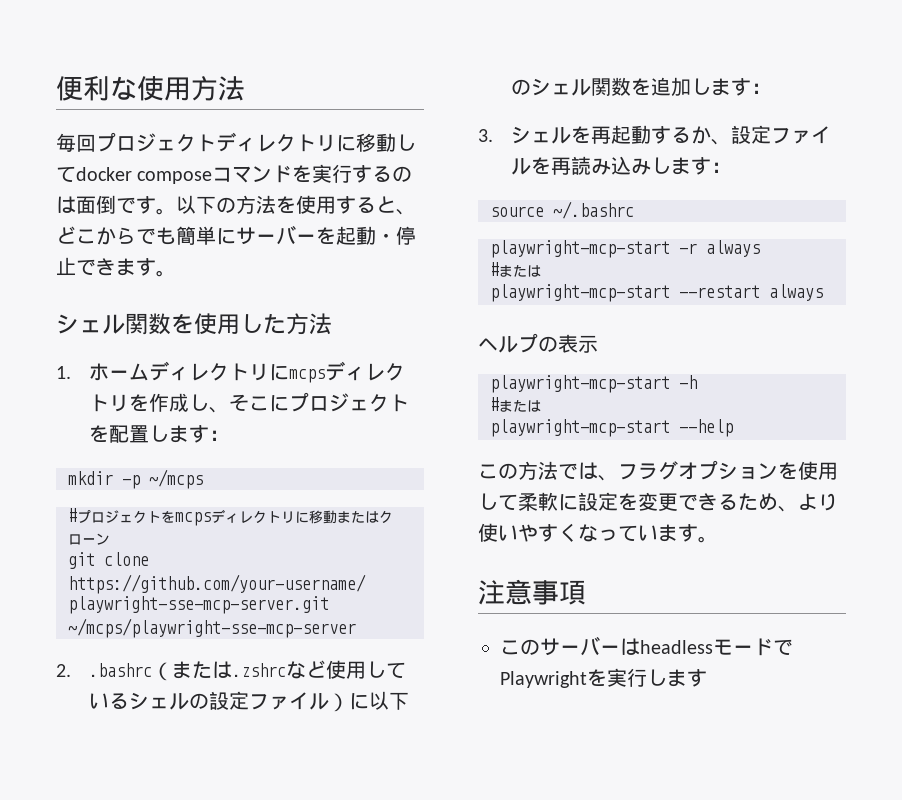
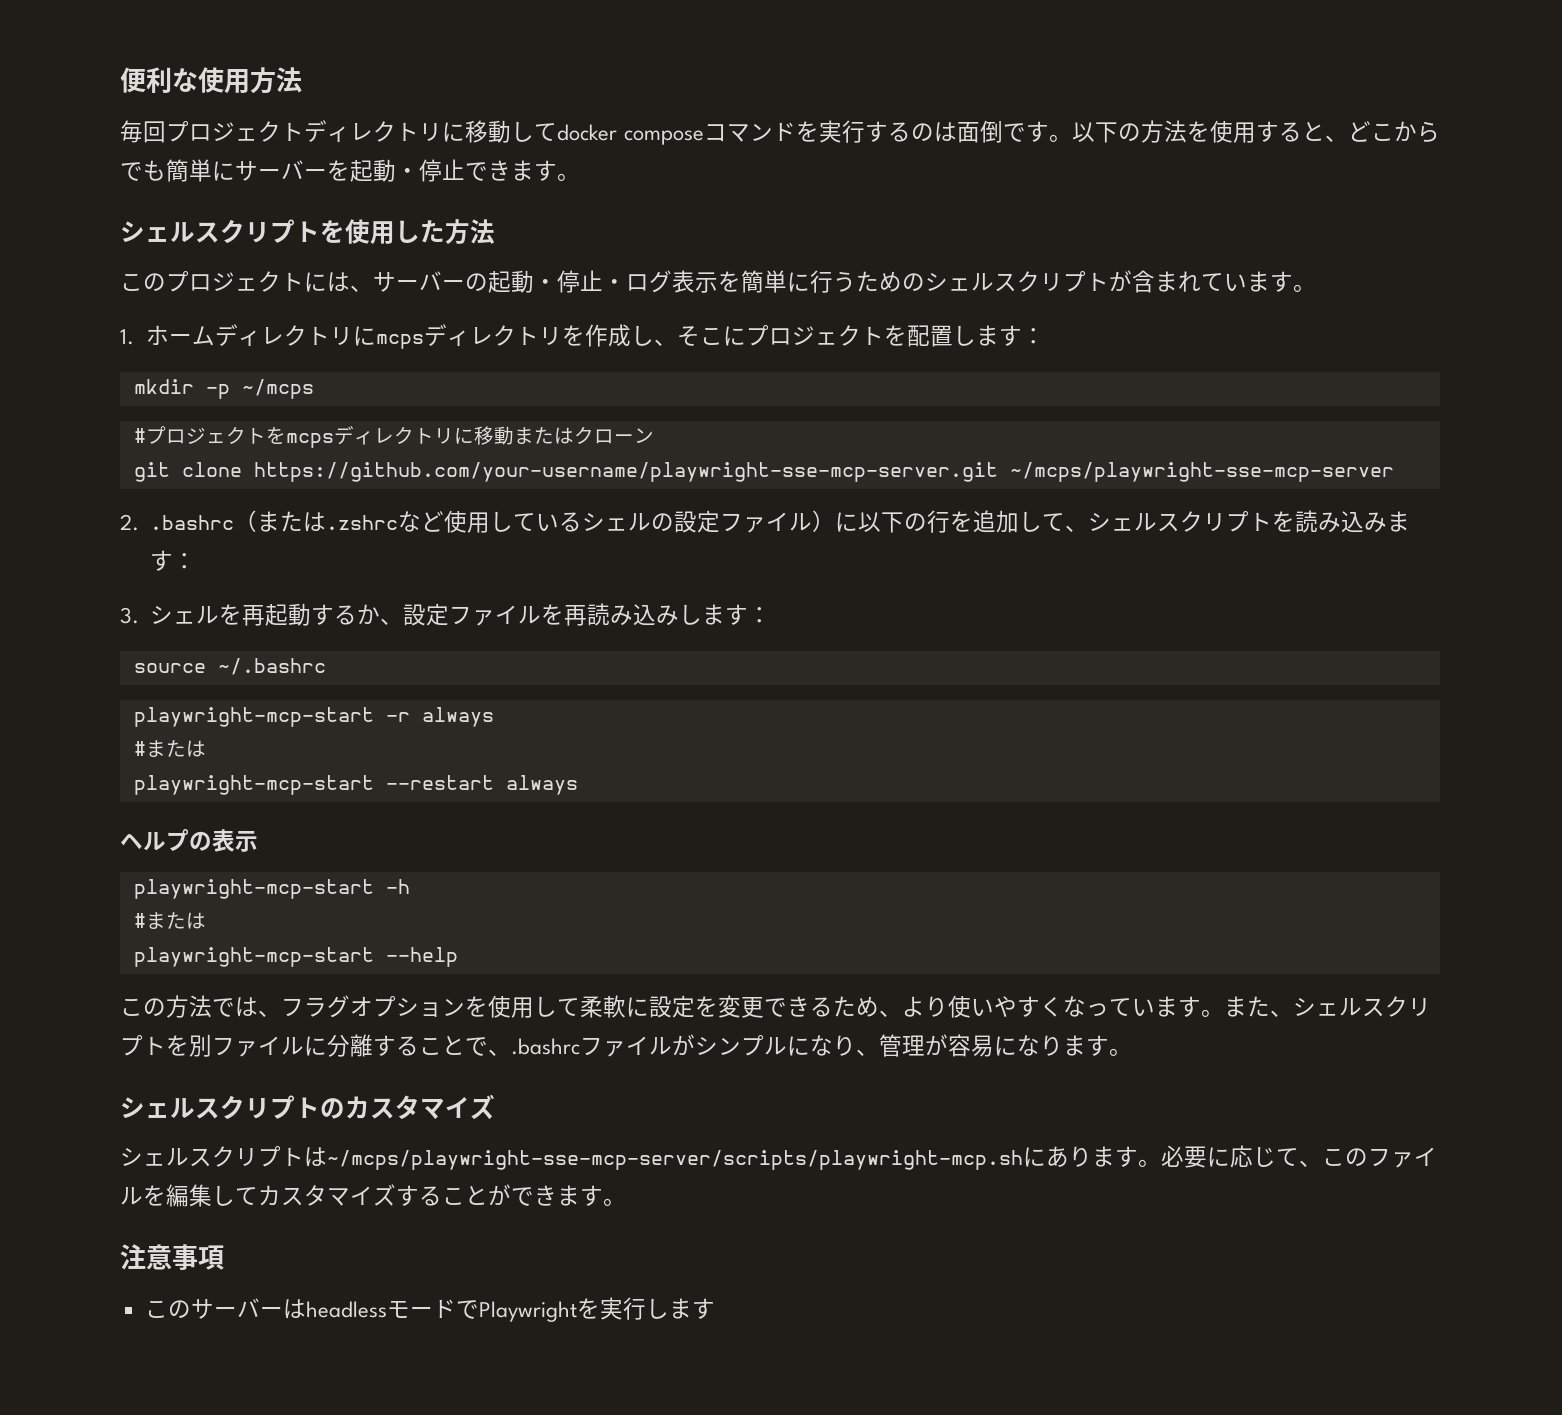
[125,313,171,335] 関数 -> [195,219,320,244] スクリプト
(332, 324) none -> [120,270,1316,293] // このプロジェクトには、サーバーの起動・停止・ログ表示を簡単に行うためのシェルスクリプトが含まれています。
[530,77,711,97] シェル関数を追加し -> [927,510,1388,533] 行を追加して、シェルスクリプトを読み込み
(718, 539) none -> [1224,996,1431,1017] [120,1034,1132,1057] [120,1094,495,1120] [120,1145,1437,1170] [120,1184,626,1207] また、シェルスクリプトを別ファイルに分離することで、.bashrcファイルがシンプルになり、管理が容易になります。 // シェルスクリプトのカスタマイズ // シェルスクリプトは~/mcps/playwright-sse-mcp-server/scripts/playwright-mcp.shにあります。必要に応じて、このファイルを編集してカスタマイズすることができます。

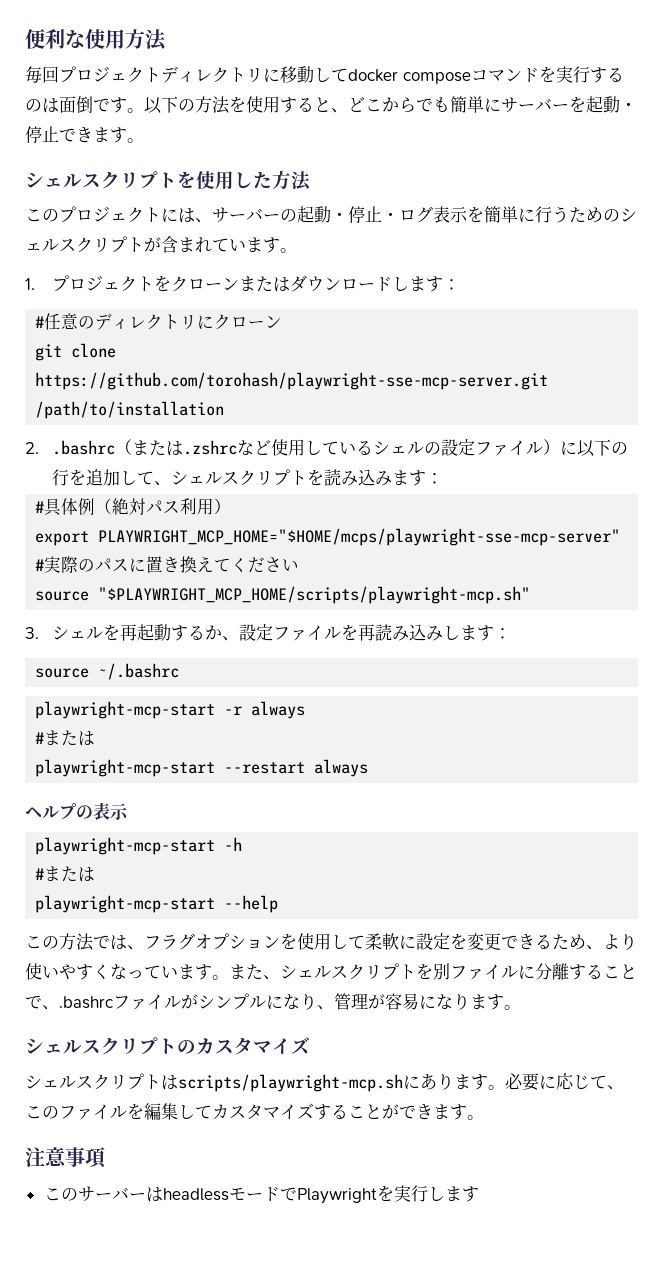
[146,324,1046,349] [133,379,314,399] [133,426,574,448] ホームディレクトリにmcpsディレクトリを作成し、そこにプロジェクトを配置します： // mkdir -p ~/mcps // #プロジェクトをmcpsディレクトリに移動または -> [51,275,460,292] [35,313,215,330] プロジェクトをクローンまたはダウンロードします： // #任意のディレクトリに
[253,462,1394,482] https://github.com/your-username/playwright-sse-mcp-server.git ~/mcps/playwright-sse-mcp-server -> [35,372,549,390] [35,401,225,419] https://github.com/torohash/playwright-sse-mcp-server.git /path/to/installation
(197, 561) none -> [35,498,232,516] [35,528,621,546] [35,556,300,573] [35,586,531,604] // #具体例（絶対パス利用） // export PLAYWRIGHT_MCP_HOME="$HOME/mcps/playwright-sse-mcp-server" #実際のパスに置き換えてください // source "$PLAYWRIGHT_MCP_HOME/scripts/playwright-mcp.sh"
[327,1150,1023,1170] ~/mcps/playwright-sse-mcp-server/scripts/playwright-mcp.sh -> [178,1074,403,1092] scripts/playwright-mcp.sh

